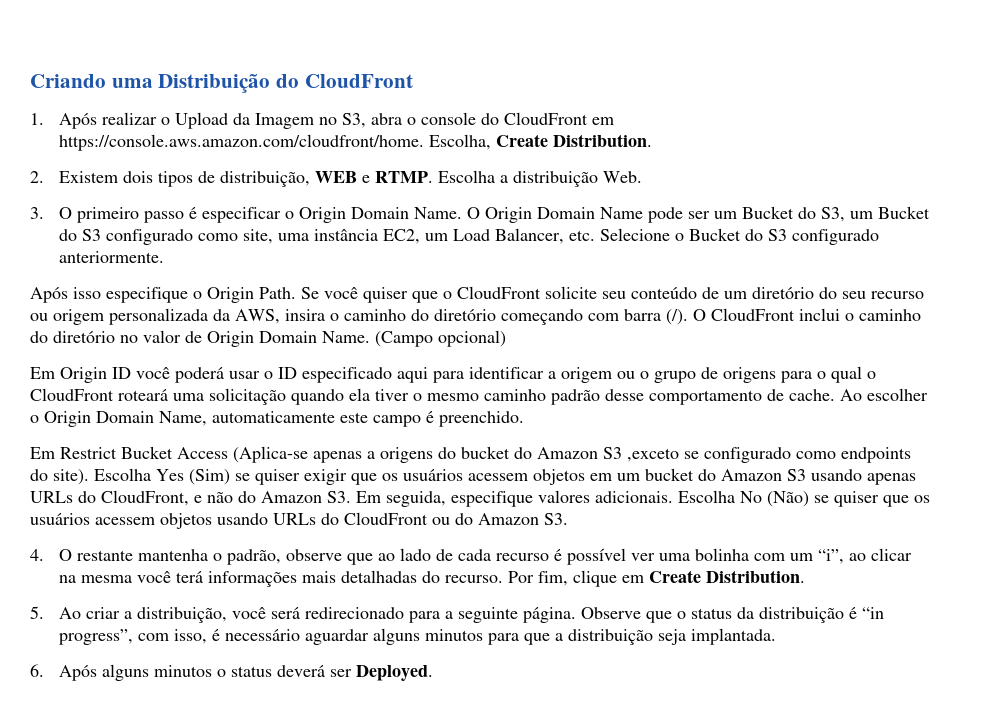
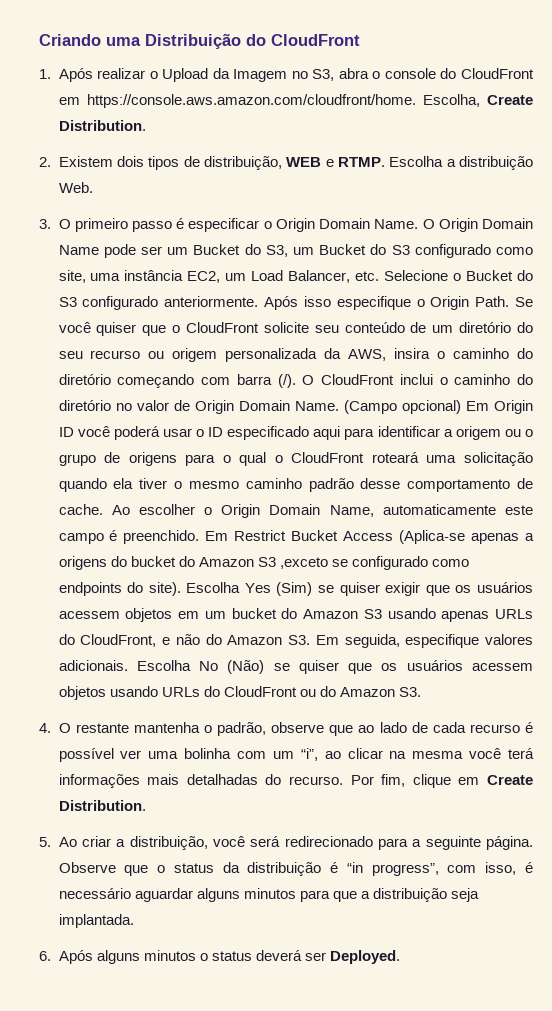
(164, 257) // -> (259, 301) none
(506, 338) // -> (461, 407) none
(524, 419) // -> (200, 537) none

